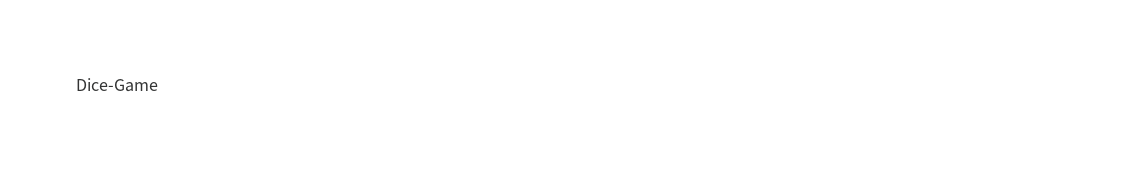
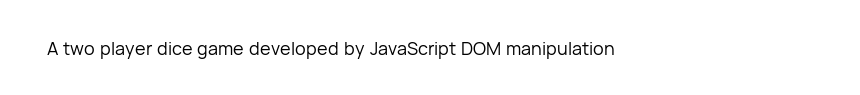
[76,78,158,92] Dice-Game -> [47,42,615,59] A two player dice game developed by JavaScript DOM manipulation

